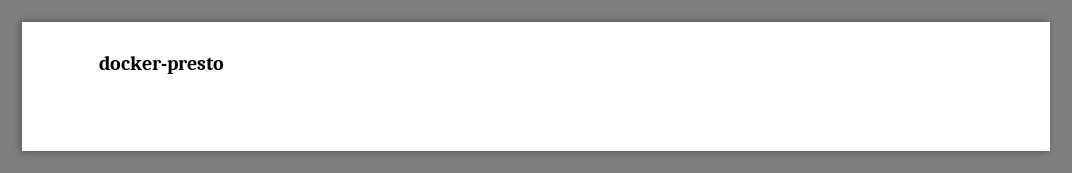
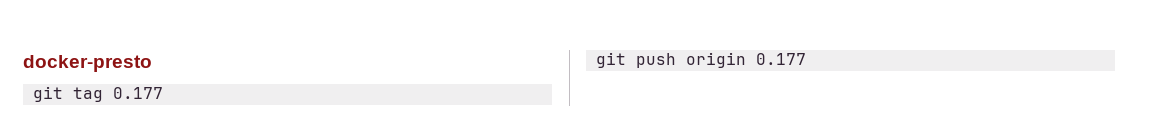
(224, 64) none -> [32,86,163,102] [595,52,806,68] // git tag 0.177 // git push origin 0.177

